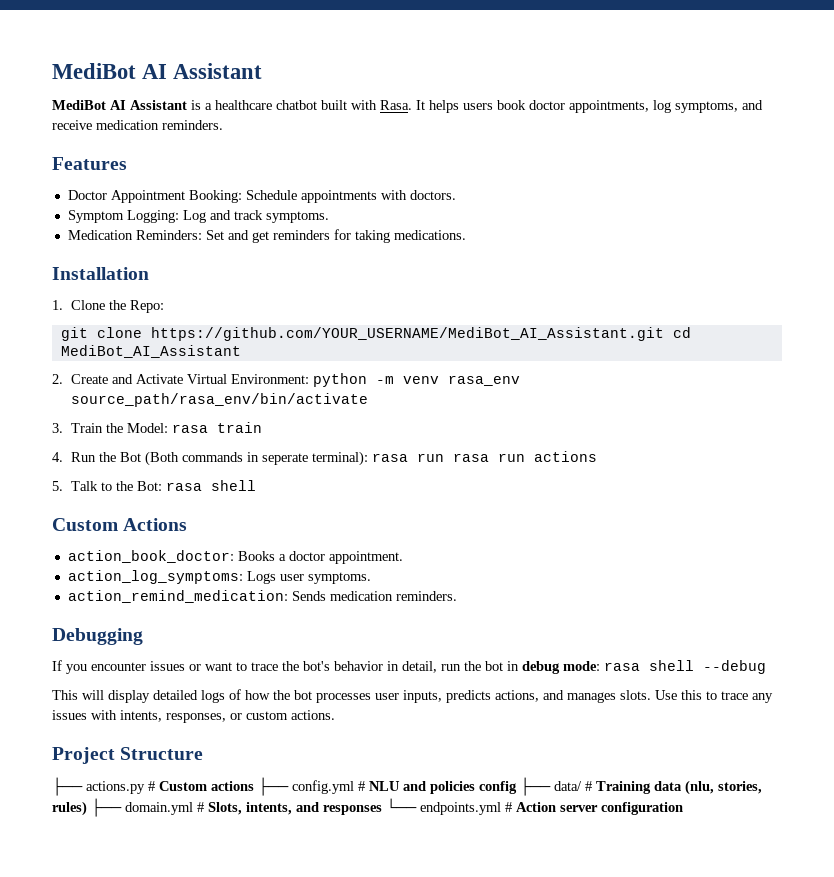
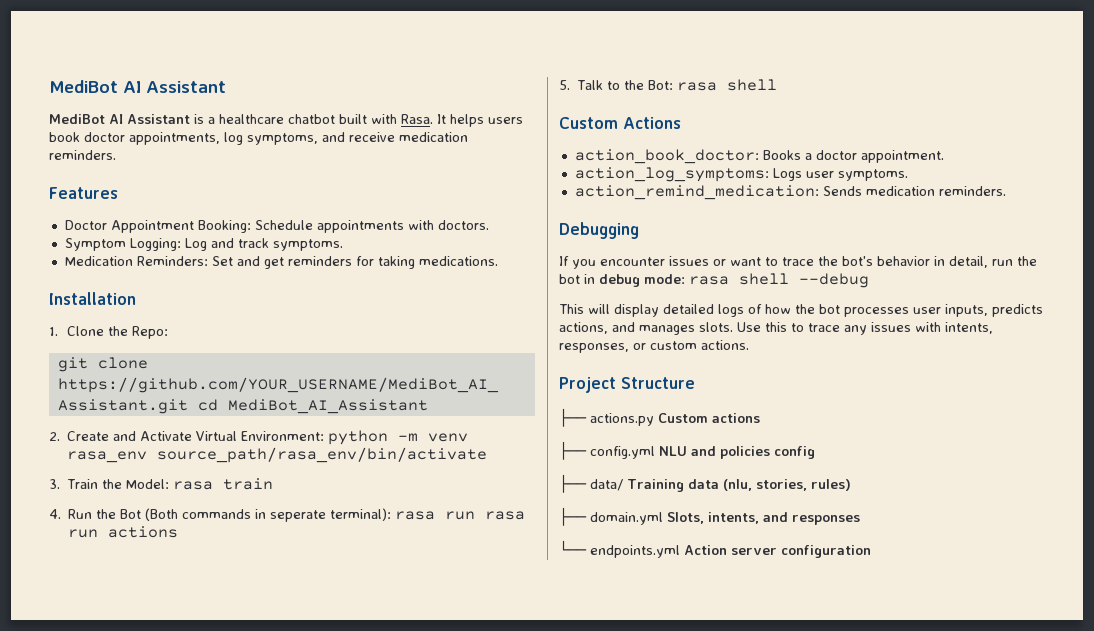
[148,781,155,791] # -> (654, 419) none
(254, 786) none -> (760, 418) //
[358,781,365,791] # -> (655, 452) none
(517, 787) none -> (815, 452) //
[585,781,592,791] # -> (623, 485) none
(87, 808) none -> (851, 485) //
[197,802,204,812] # -> (663, 518) none
(382, 810) none -> (860, 520) //
[505,802,512,812] # -> (680, 551) none

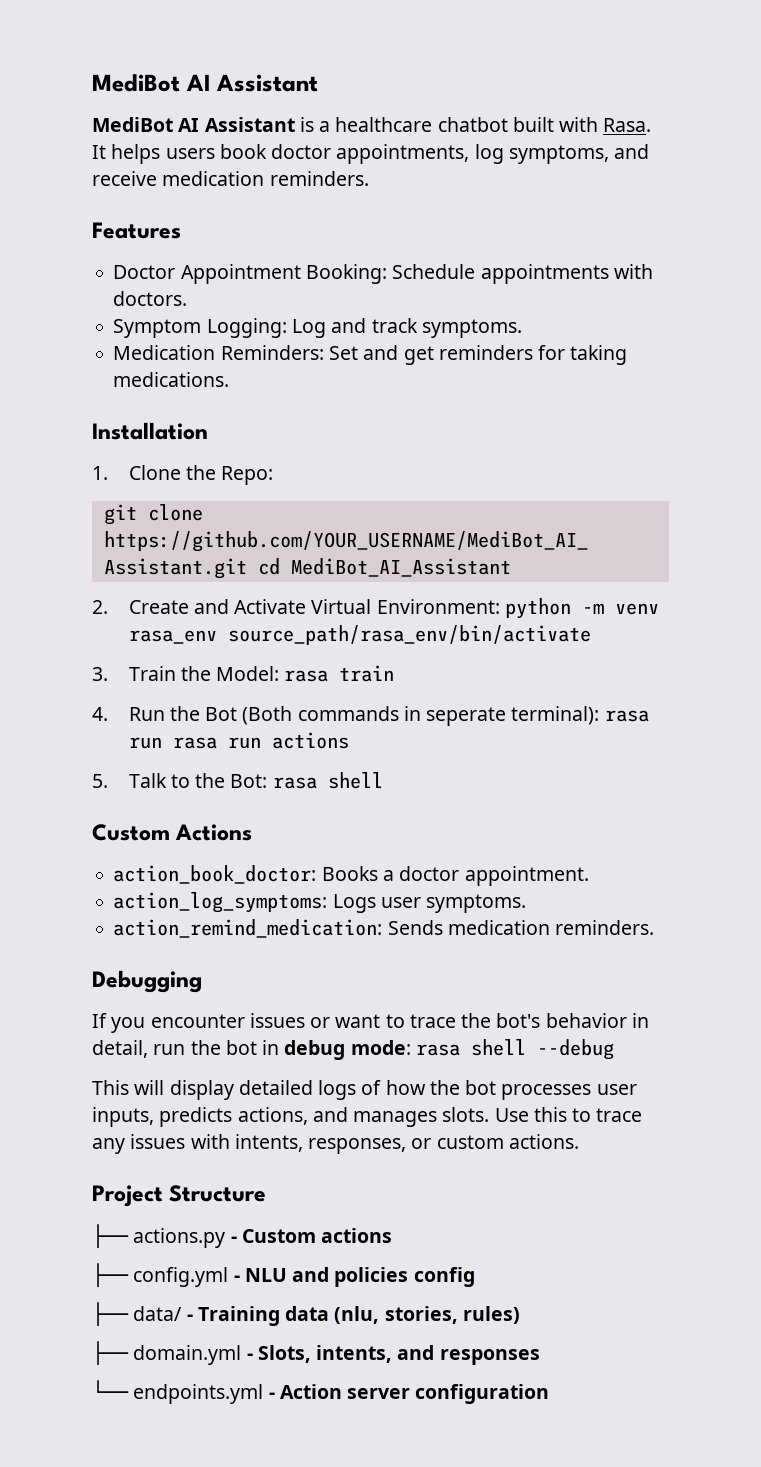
(654, 419) none -> [230,1236,237,1243] -
(655, 452) none -> [233,1275,240,1282] -
(623, 485) none -> [186,1314,193,1321] -
(663, 518) none -> [246,1353,253,1360] -
(680, 551) none -> [268,1392,275,1399] -

